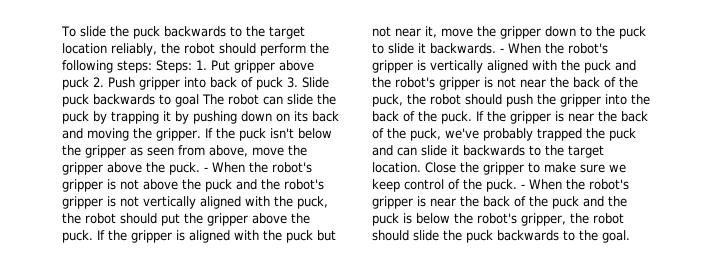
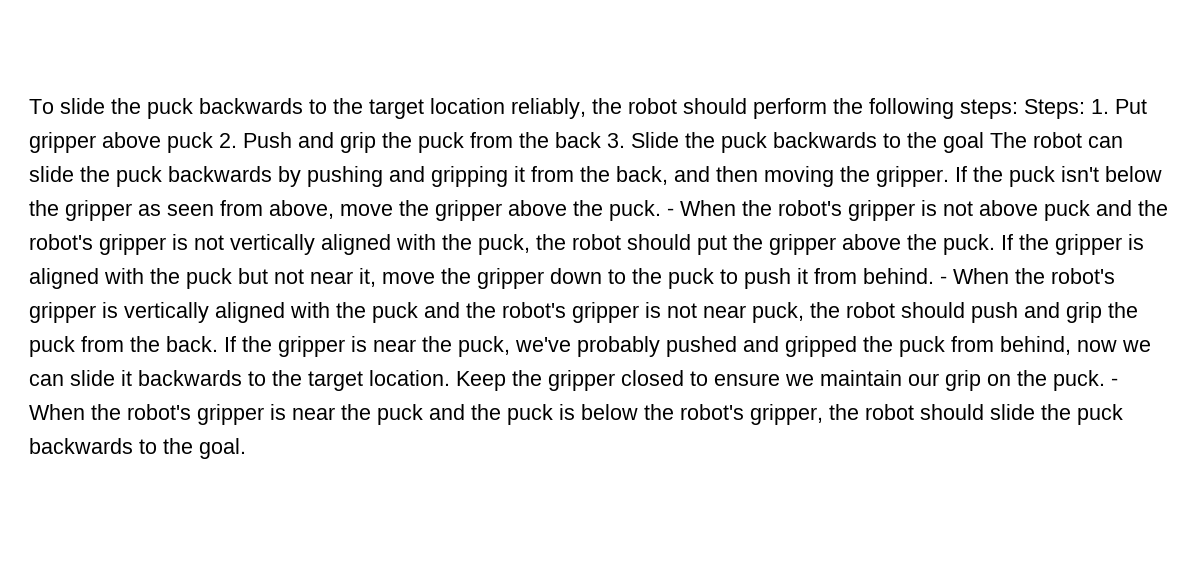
[139,77,283,90] gripper into back of puck -> [298,132,601,153] and grip the puck from the back
[62,94,171,107] puck backwards to -> [685,132,937,153] the puck backwards to the
[93,111,339,124] [62,128,83,139] by trapping it by pushing down on its back and -> [168,166,758,187] backwards by pushing and gripping it from the back, and then
[182,179,201,190] the -> (1038, 208) none
[388,43,496,54] slide it backwards. -> [744,268,934,289] push it from behind.
[550,77,638,88] the back of the -> (746, 311) none
[537,94,650,107] [372,111,472,124] the gripper into the back of the puck. -> [1024,302,1138,323] [29,336,218,357] and grip the puck from the back.
[621,111,648,122] [372,128,636,141] [372,145,393,156] back of the puck, we've probably trapped the puck and -> [458,336,1151,357] puck, we've probably pushed and gripped the puck from behind, now we
[425,162,626,175] [372,179,460,192] Close the gripper to make sure we keep control of -> [456,370,1011,391] Keep the gripper closed to ensure we maintain our grip on
[483,196,548,207] back of the -> (371, 412) none

